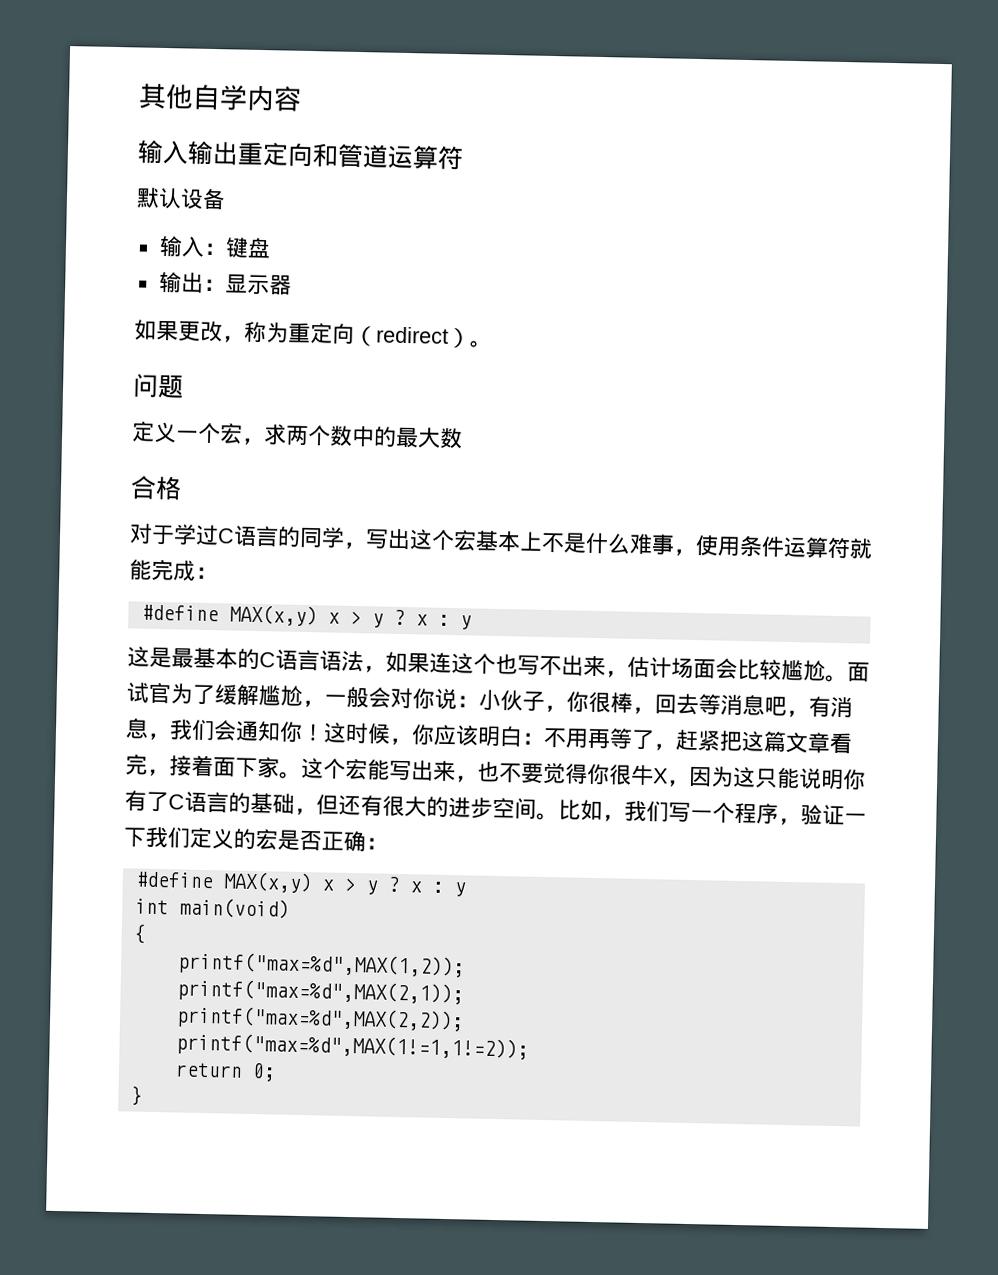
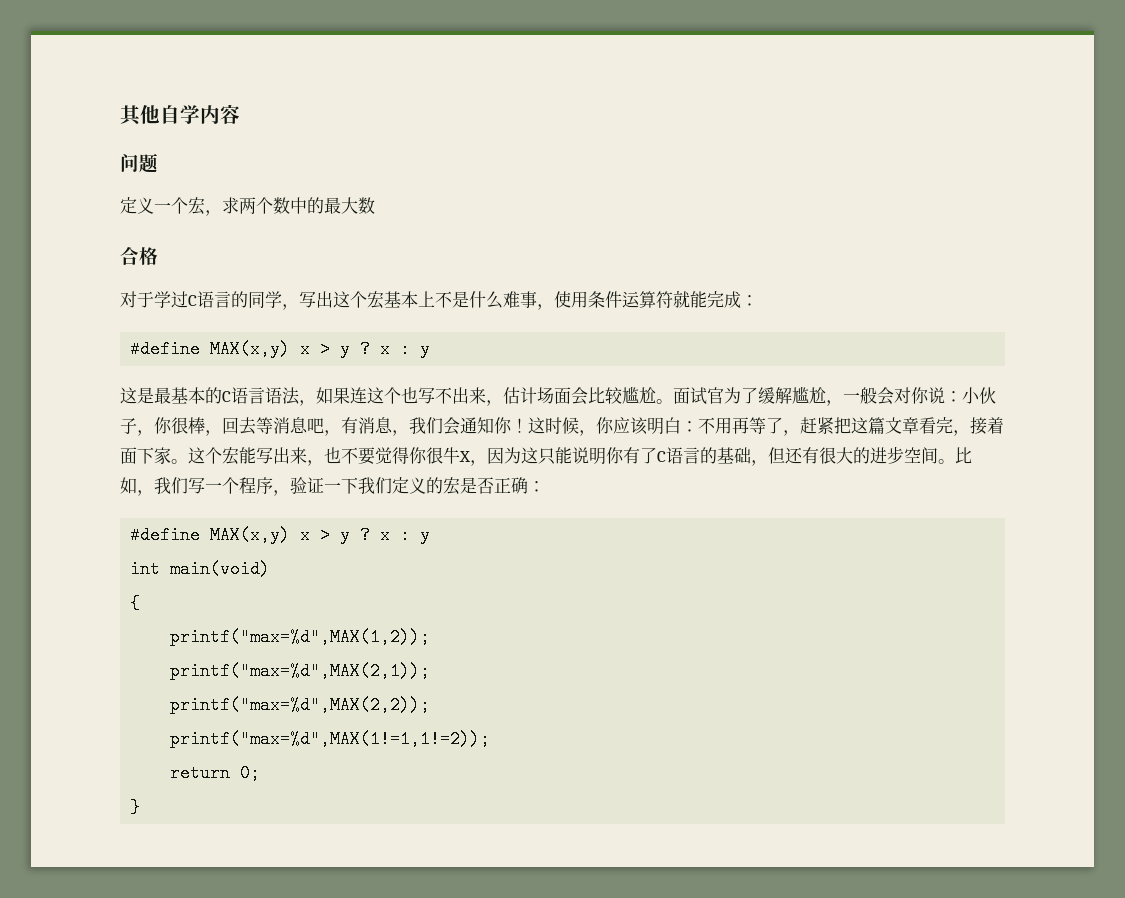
[137,139,464,171] [136,187,226,211] [158,235,271,259] [158,271,292,295] [134,319,493,349] // 输入输出重定向和管道运算符 // 默认设备 // 输入：键盘 // 输出：显示器 // 如果更改，称为重定向（redirect）。 -> (240, 114) none

